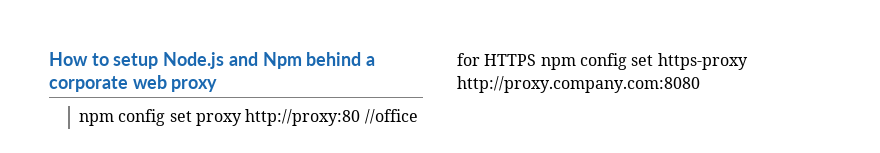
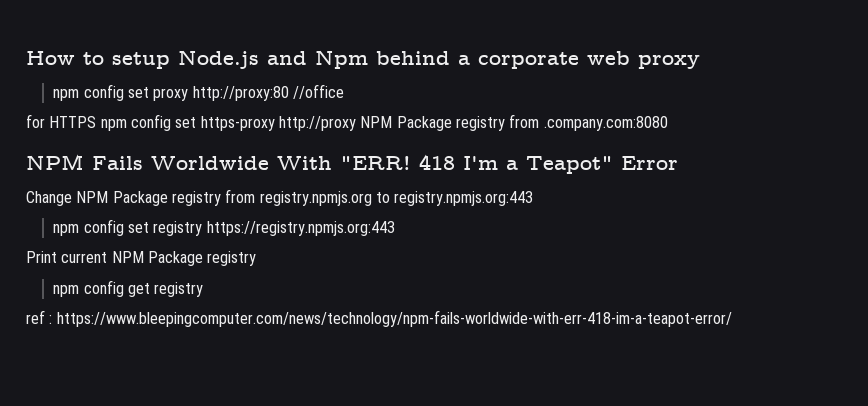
[457,76,700,93] http://proxy.company.com:8080 -> [278,114,668,131] [26,154,678,174] [26,189,534,206] [53,219,395,236] [26,251,257,266] [53,280,204,297] [26,310,732,327] http://proxy NPM Package registry from .company.com:8080 // NPM Fails Worldwide With "ERR! 418 I'm a Teapot" Error // Change NPM Package registry from registry.npmjs.org to registry.npmjs.org:443 // npm config set registry https://registry.npmjs.org:443 // Print current NPM Package registry // npm config get registry // ref : https://www.bleepingcomputer.com/news/technology/npm-fails-worldwide-with-err-418-im-a-teapot-error/

